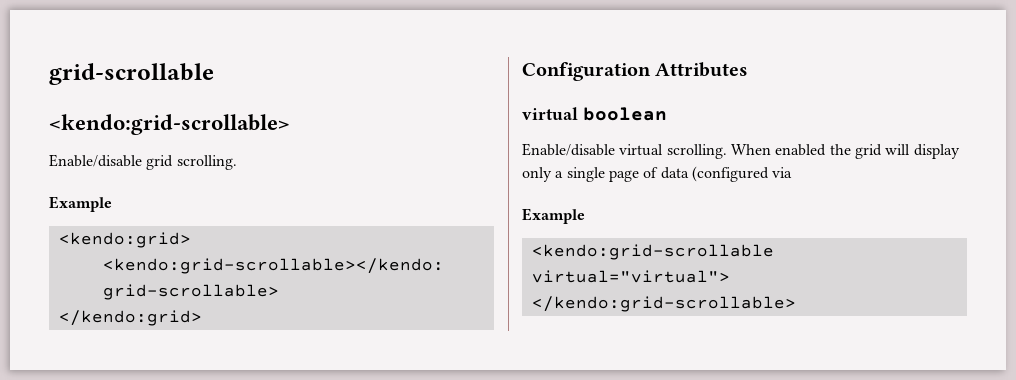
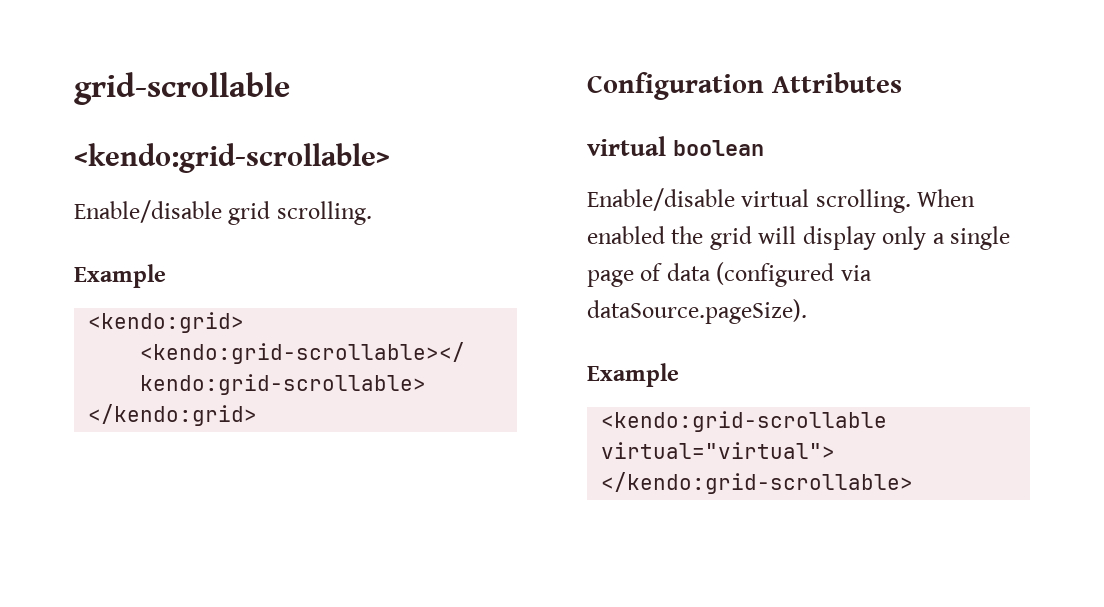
(793, 172) none -> [587,299,807,324] dataSource.pageSize).

